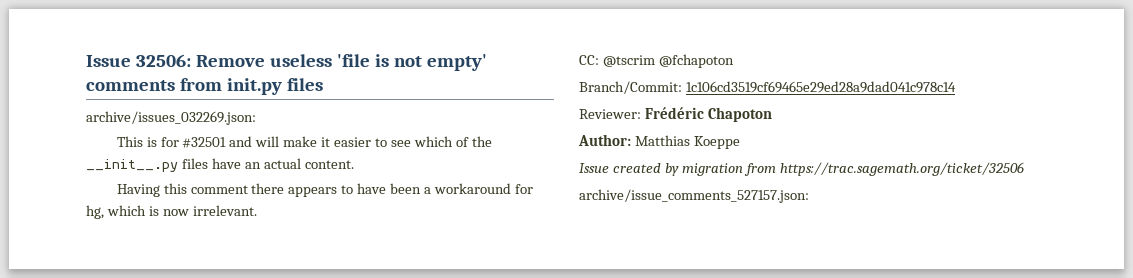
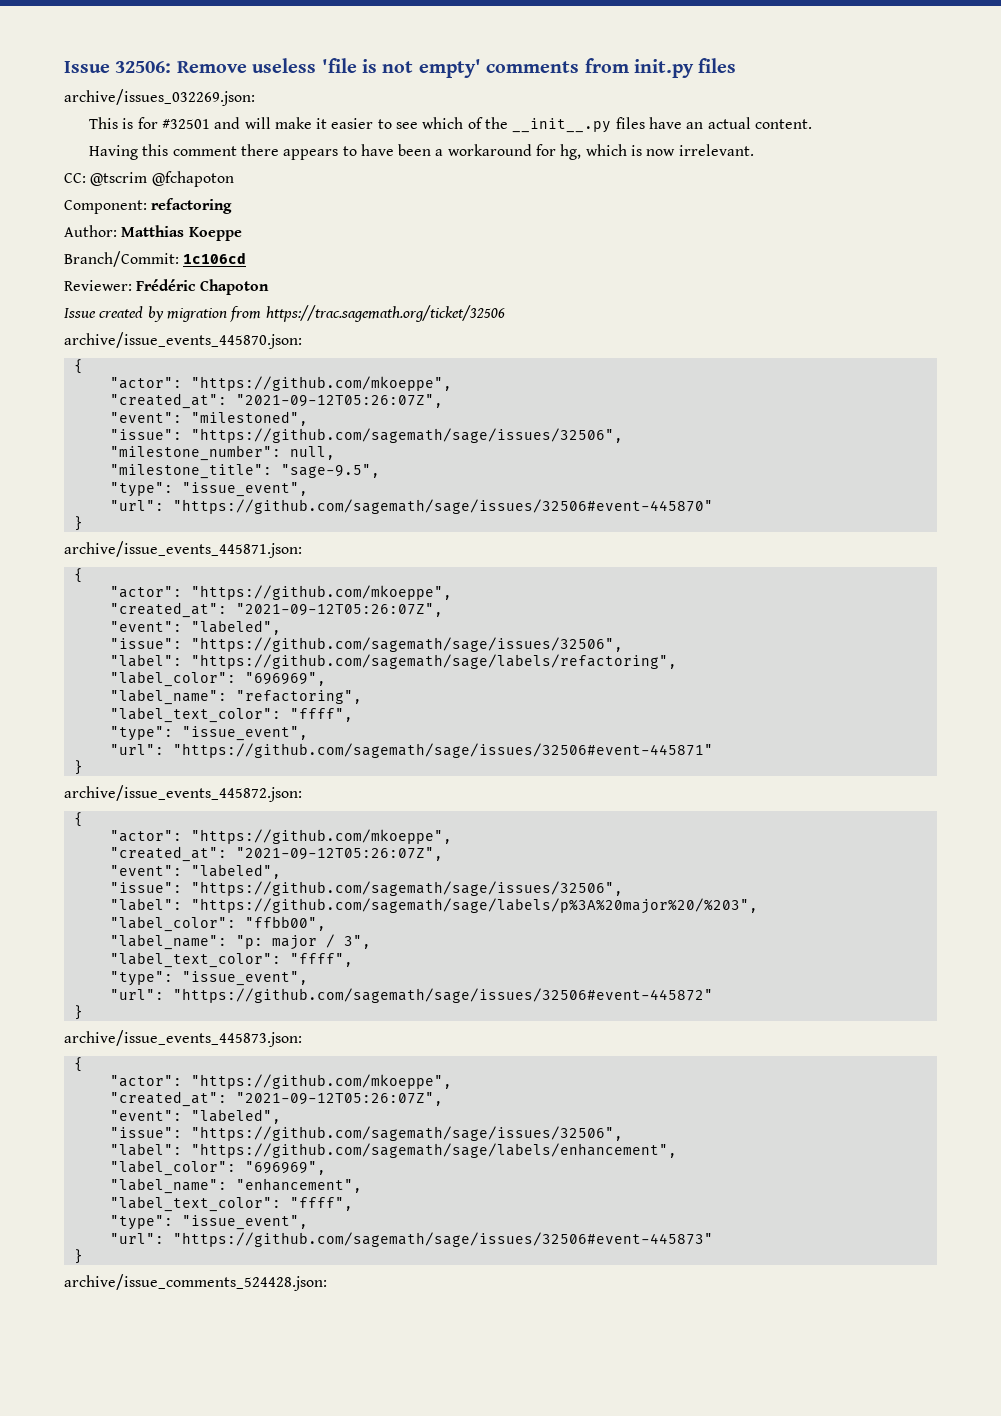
(734, 61) none -> [64,198,233,214] [64,225,242,241] // Component: refactoring // Author: Matthias Koeppe
[685,81,956,93] 1c106cd3519cf69465e29ed28a9dad041c978c14 -> [183,252,247,264] 1c106cd
[578,134,740,149] // Author: Matthias Koeppe -> (269, 287) none
[579,189,809,203] archive/issue_comments_527157.json: -> [64,332,302,349] [73,359,83,374] [109,376,452,391] [109,393,443,409] [109,411,308,426] [109,428,623,443] [109,445,335,461] [109,464,380,479] [109,482,308,497] [109,499,713,514] [73,516,83,531] [64,541,302,558] [73,568,83,583] [109,585,452,600] [109,602,443,618] [109,620,281,635] [109,637,623,652] [109,654,677,669] [109,671,326,687] [109,689,362,705] [109,707,353,723] [109,726,308,741] [109,743,713,758] [73,760,83,775] [64,785,302,802] [73,812,83,827] [109,829,452,844] [109,846,443,862] [109,864,281,879] [109,881,623,896] [109,898,758,914] [109,916,326,932] [109,934,371,950] [109,952,353,968] [109,971,308,986] [109,988,713,1003] [73,1005,83,1020] [64,1030,302,1047] [73,1057,83,1072] [109,1074,452,1089] [109,1091,443,1107] [109,1109,281,1124] [109,1126,623,1141] [109,1143,677,1158] [109,1160,326,1176] [109,1178,362,1194] [109,1196,353,1212] [109,1215,308,1230] [109,1232,713,1247] [73,1249,83,1264] [64,1274,327,1291] archive/issue_events_445870.json: // { // "actor": "https://github.com/mkoeppe", // "created_at": "2021-09-12T05:26:07Z", // "event": "milestoned", // "issue": "https://github.com/sagemath/sage/issues/32506", // "milestone_number": null, // "milestone_title": "sage-9.5", // "type": "issue_event", // "url": "https://github.com/sagemath/sage/issues/32506#event-445870" // } // archive/issue_events_445871.json: // { // "actor": "https://github.com/mkoeppe", // "created_at": "2021-09-12T05:26:07Z", // "event": "labeled", // "issue": "https://github.com/sagemath/sage/issues/32506", // "label": "https://github.com/sagemath/sage/labels/refactoring", // "label_color": "696969", // "label_name": "refactoring", // "label_text_color": "ffff", // "type": "issue_event", // "url": "https://github.com/sagemath/sage/issues/32506#event-445871" // } // archive/issue_events_445872.json: // { // "actor": "https://github.com/mkoeppe", // "created_at": "2021-09-12T05:26:07Z", // "event": "labeled", // "issue": "https://github.com/sagemath/sage/issues/32506", // "label": "https://github.com/sagemath/sage/labels/p%3A%20major%20/%203", // "label_color": "ffbb00", // "label_name": "p: major / 3", // "label_text_color": "ffff", // "type": "issue_event", // "url": "https://github.com/sagemath/sage/issues/32506#event-445872" // } // archive/issue_events_445873.json: // { // "actor": "https://github.com/mkoeppe", // "created_at": "2021-09-12T05:26:07Z", // "event": "labeled", // "issue": "https://github.com/sagemath/sage/issues/32506", // "label": "https://github.com/sagemath/sage/labels/enhancement", // "label_color": "696969", // "label_name": "enhancement", // "label_text_color": "ffff", // "type": "issue_event", // "url": "https://github.com/sagemath/sage/issues/32506#event-445873" // } // archive/issue_comments_524428.json:

